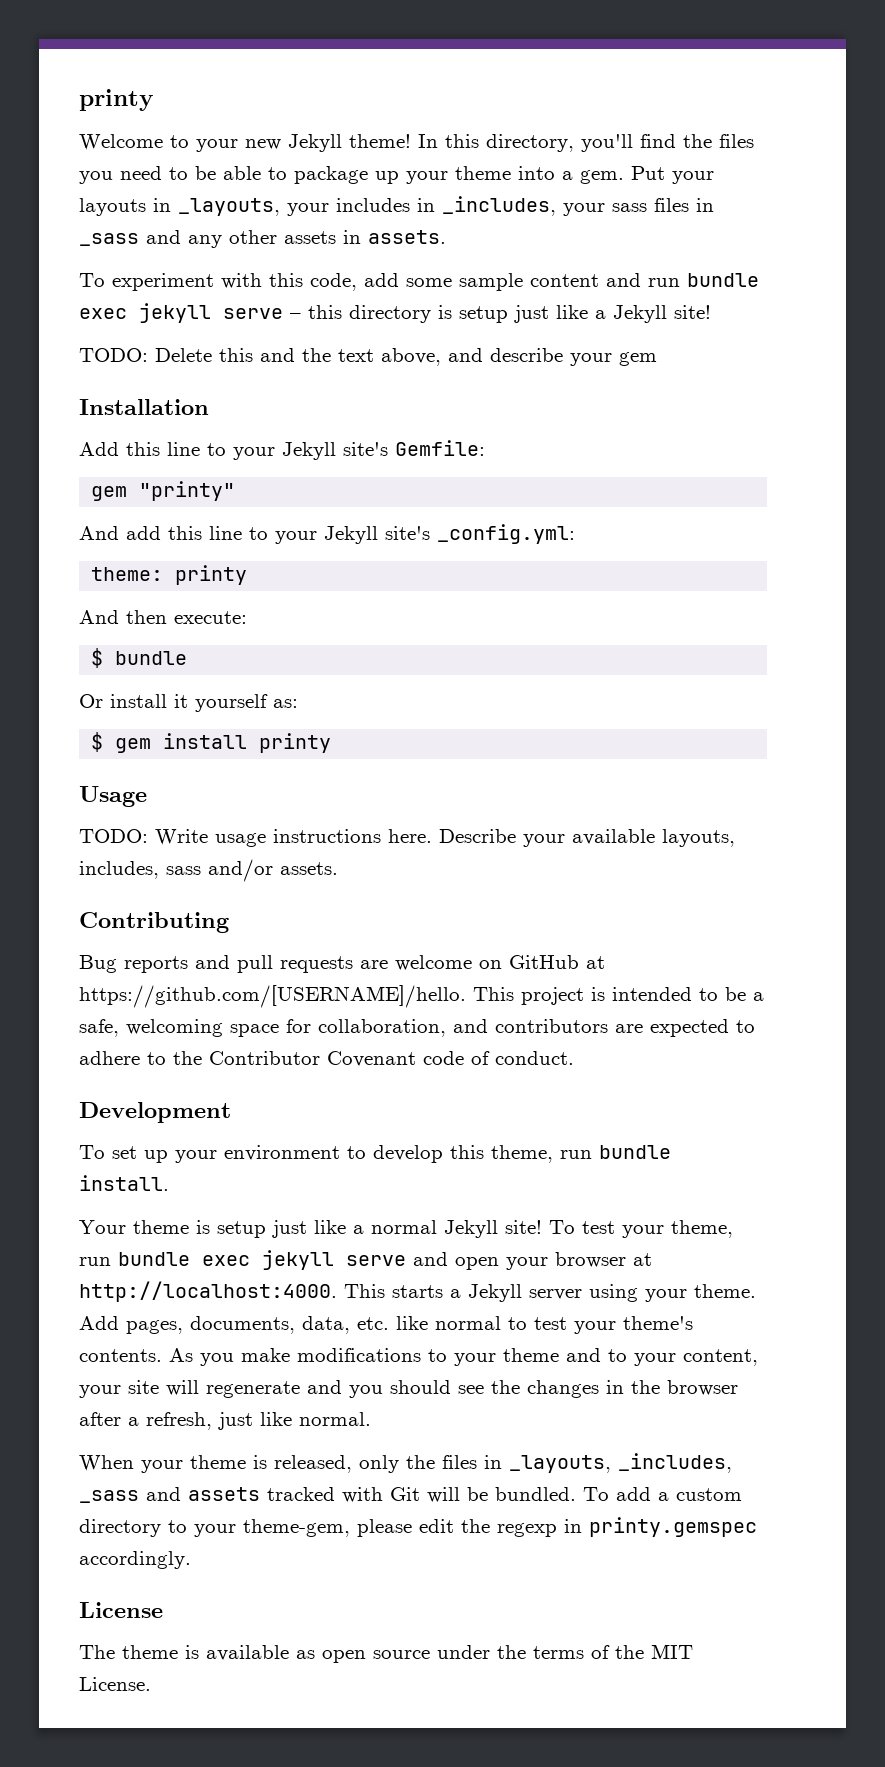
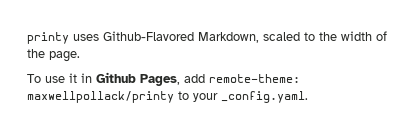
[79,89,154,111] [79,134,754,152] [79,166,714,184] [79,196,714,216] [79,230,446,248] [79,273,759,291] [79,303,711,323] [79,348,657,366] [79,399,209,415] [79,440,485,460] [91,481,236,501] [79,524,575,544] [91,565,248,585] [79,610,247,624] [91,648,188,668] [79,694,298,712] [91,732,332,753] [79,786,147,807] [79,829,735,847] [79,859,338,882] [79,912,229,933] [79,955,605,973] [79,985,764,1008] [79,1019,755,1037] [79,1051,574,1067] [79,1102,231,1123] [79,1145,671,1163] [79,1175,169,1191] [79,1220,733,1238] [79,1250,652,1270] [79,1281,756,1302] [79,1316,693,1334] [79,1348,758,1366] [79,1380,738,1398] [79,1412,371,1430] [79,1453,732,1473] [79,1487,742,1503] [79,1517,757,1537] [79,1551,191,1569] [79,1602,163,1618] [79,1644,693,1663] [79,1677,151,1691] printy // Welcome to your new Jekyll theme! In this directory, you'll find the files you need to be able to package up your theme into a gem. Put your layouts in _layouts, your includes in _includes, your sass files in _sass and any other assets in assets. // To experiment with this code, add some sample content and run bundle exec jekyll serve – this directory is setup just like a Jekyll site! // TODO: Delete this and the text above, and describe your gem // Installation // Add this line to your Jekyll site's Gemfile: // gem "printy" // And add this line to your Jekyll site's _config.yml: // theme: printy // And then execute: // $ bundle // Or install it yourself as: // $ gem install printy // Usage // TODO: Write usage instructions here. Describe your available layouts, includes, sass and/or assets. // Contributing // Bug reports and pull requests are welcome on GitHub at https://github.com/[USERNAME]/hello. This project is intended to be a safe, welcoming space for collaboration, and contributors are expected to adhere to the Contributor Covenant code of conduct. // Development // To set up your environment to develop this theme, run bundle install. // Your theme is setup just like a normal Jekyll site! To test your theme, run bundle exec jekyll serve and open your browser at http://localhost:4000. This starts a Jekyll server using your theme. Add pages, documents, data, etc. like normal to test your theme's contents. As you make modifications to your theme and to your content, your site will regenerate and you should see the changes in the browser after a refresh, just like normal. // When your theme is released, only the files in _layouts, _includes, _sass and assets tracked with Git will be bundled. To add a custom directory to your theme-gem, please edit the regexp in printy.gemspec accordingly. // License // The theme is available as open source under the terms of the MIT License. -> [27,31,387,44] [27,49,80,62] [27,72,300,86] [27,91,308,103] printy uses Github-Flavored Markdown, scaled to the width of the page. // To use it in Github Pages, add remote-theme: maxwellpollack/printy to your _config.yaml.

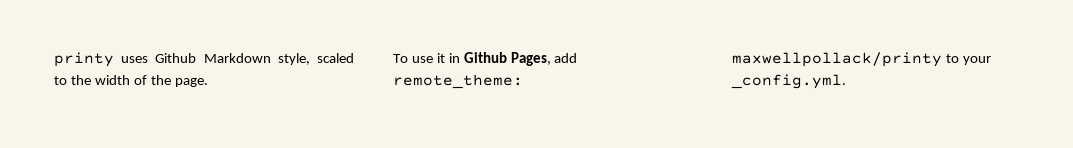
[103,31,259,43] Github-Flavored Markdown, -> [155,53,310,65] Github Markdown style,
[209,74,300,83] remote-theme: -> [393,74,523,89] remote_theme:
[221,91,308,103] _config.yaml. -> [731,74,846,89] _config.yml.

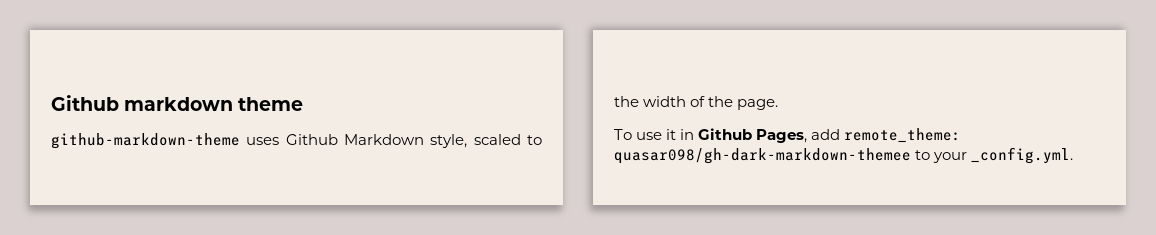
[54,52,114,67] printy -> [51,95,304,111] [51,133,240,149] Github markdown theme // github-markdown-theme
[732,52,942,67] maxwellpollack/printy -> [614,148,911,164] quasar098/gh-dark-markdown-themee

